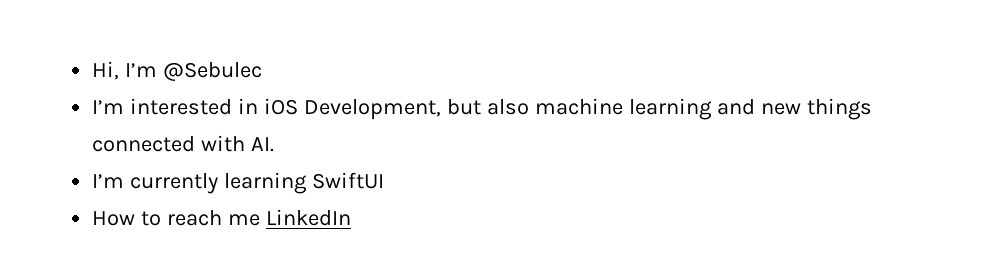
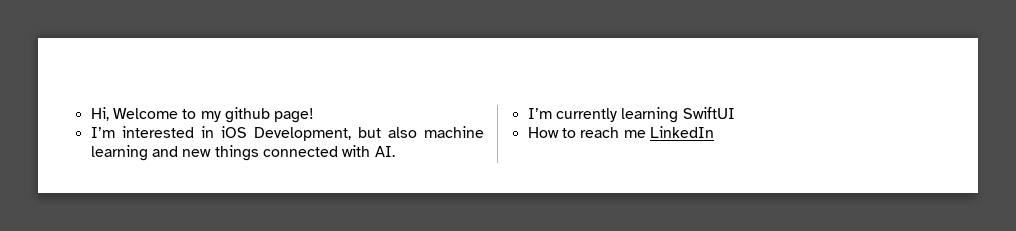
[125,62,263,81] I’m @Sebulec -> [112,107,315,123] Welcome to my github page!

